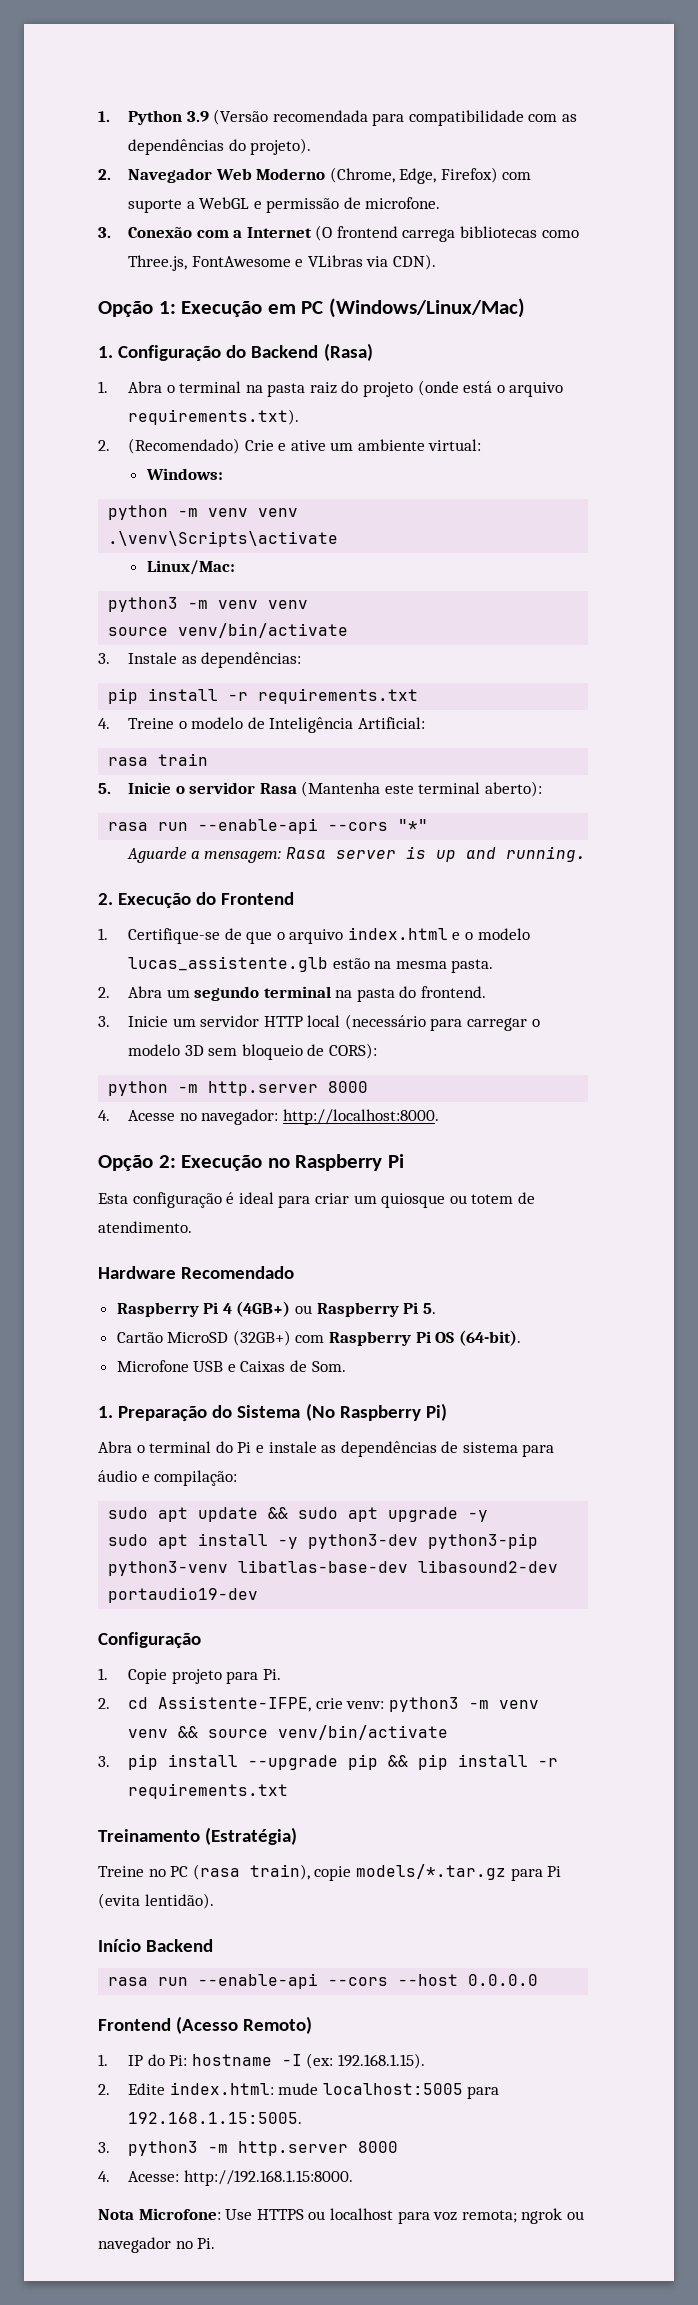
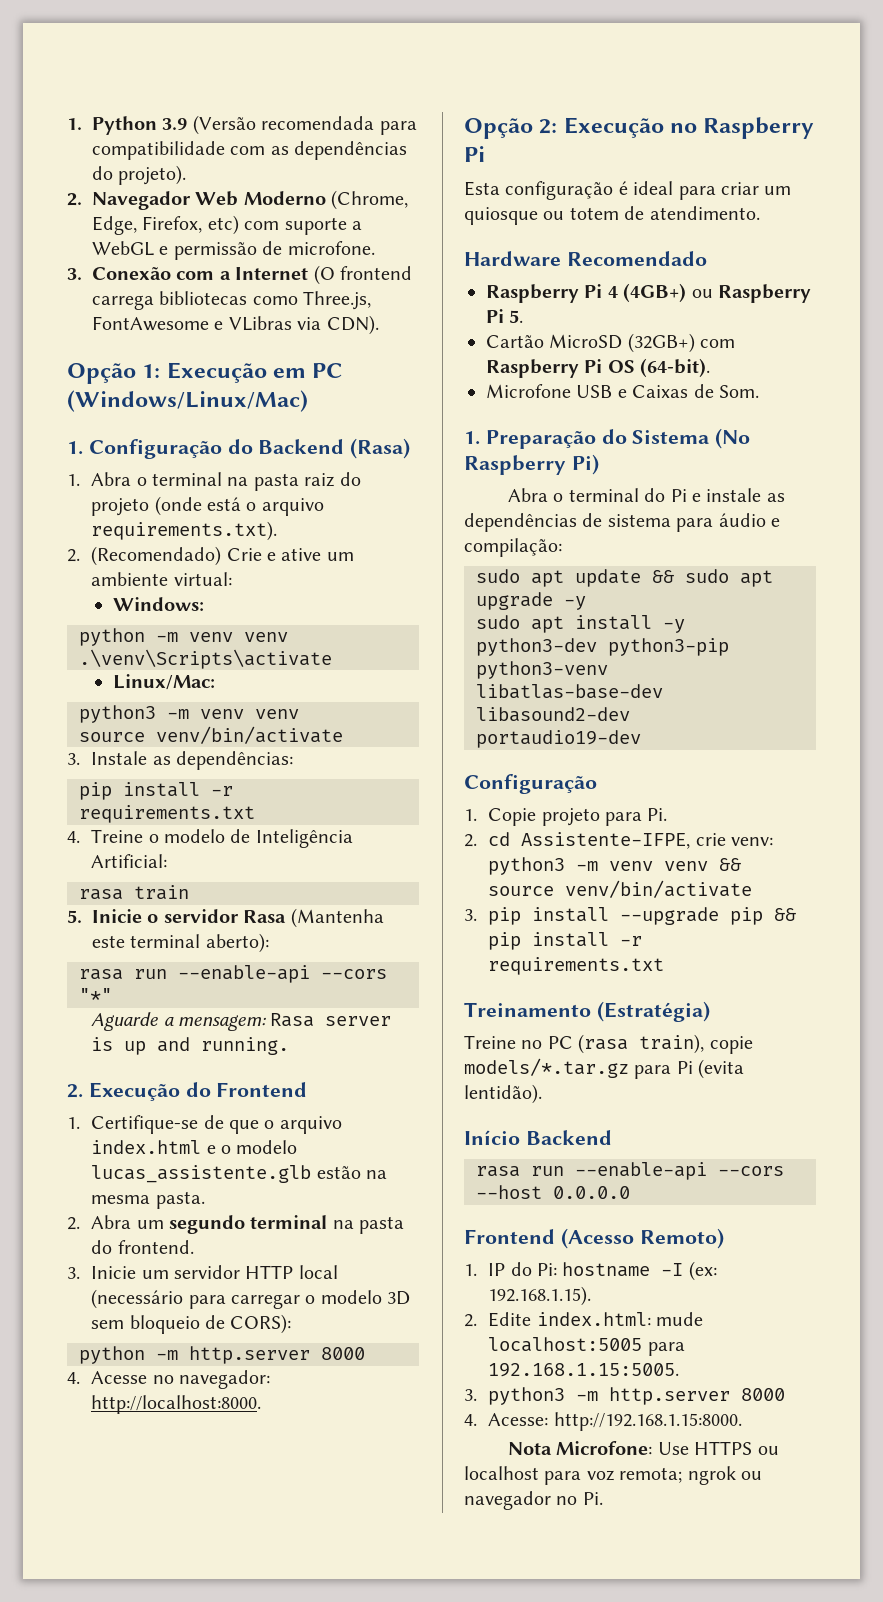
[440,167,498,183] Firefox) -> [142,215,239,235] Firefox, etc)

